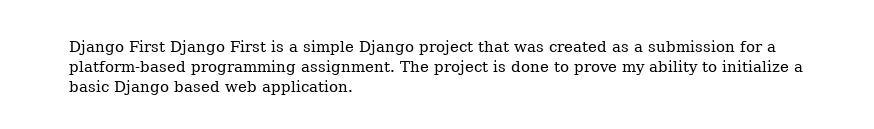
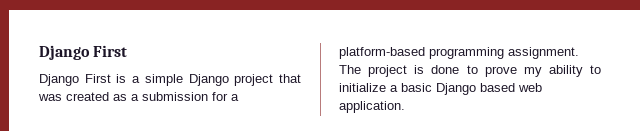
[69,40,165,55] Django First -> [39,45,128,60] Django First //

